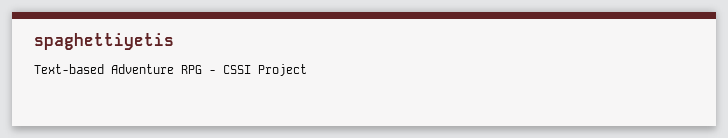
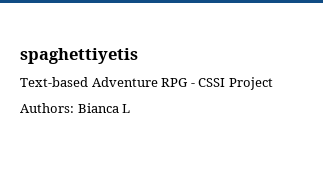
(307, 70) none -> [20,103,131,113] // Authors: Bianca L

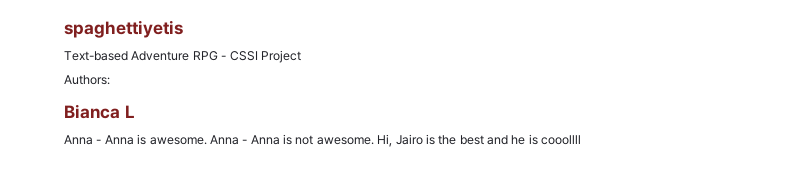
(74, 108) none -> (110, 80) //
(131, 108) none -> [64,134,582,147] // Anna - Anna is awesome. Anna - Anna is not awesome. Hi, Jairo is the best and he is cooollll

